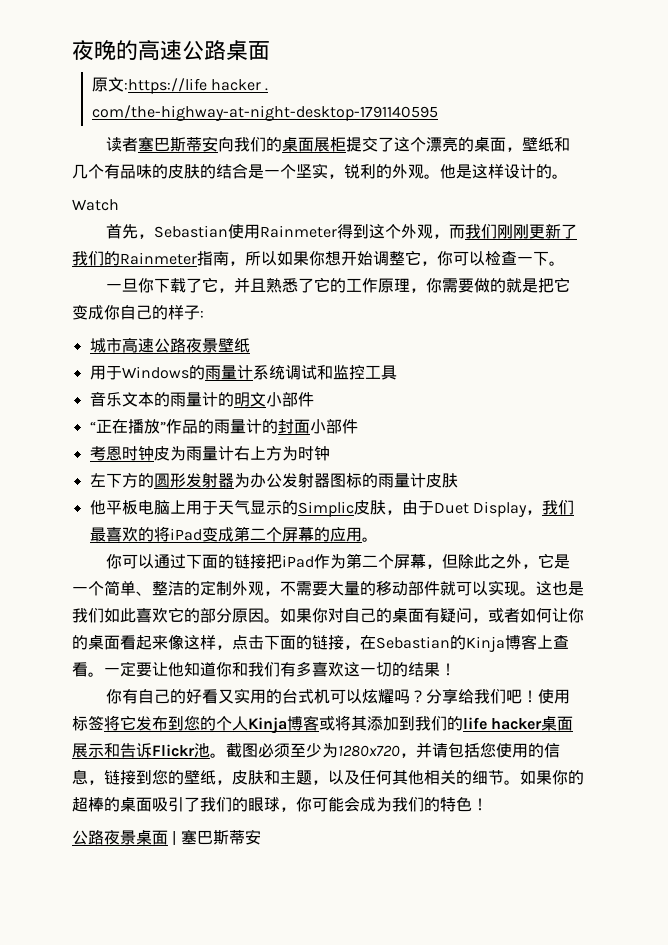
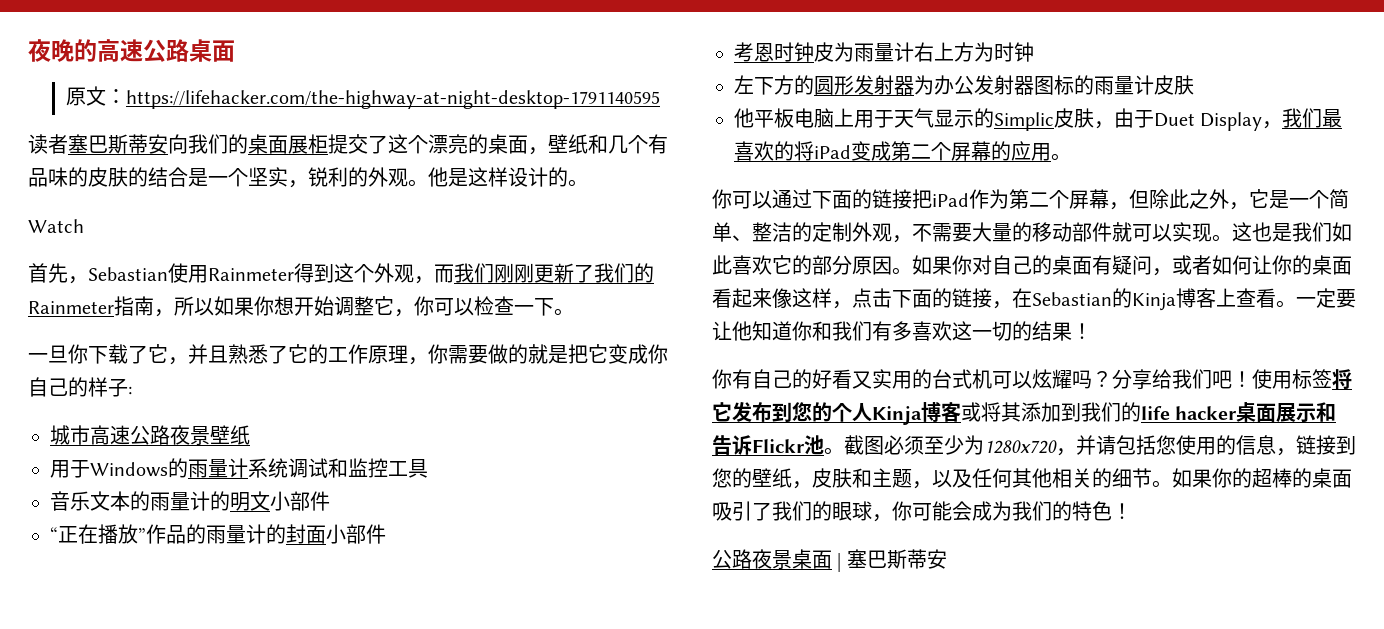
[123,78,269,94] [91,105,438,121] :https://life hacker . com/the-highway-at-night-desktop-1791140595 -> [105,89,660,109] ：https://lifehacker.com/the-highway-at-night-desktop-1791140595

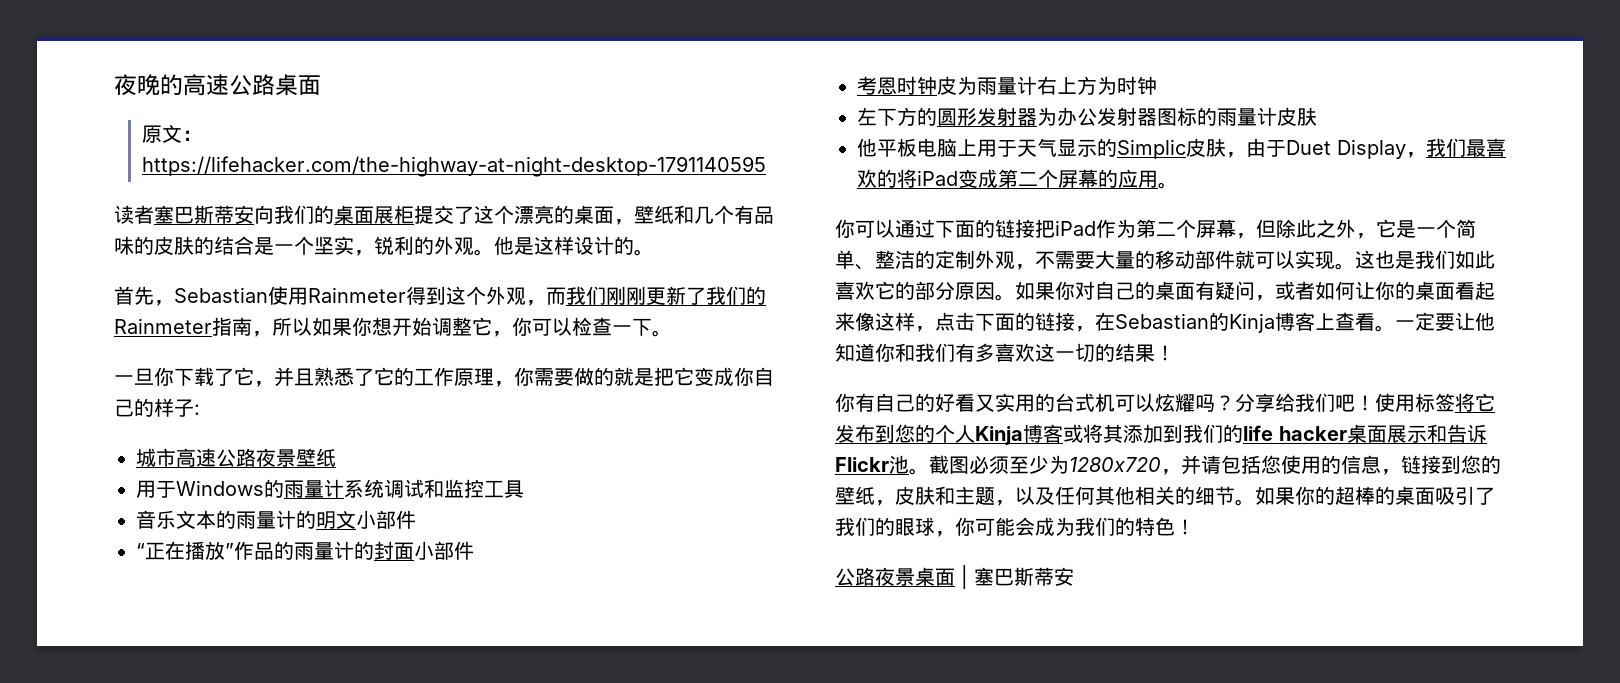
[28,219,84,233] // Watch -> (654, 252) none

